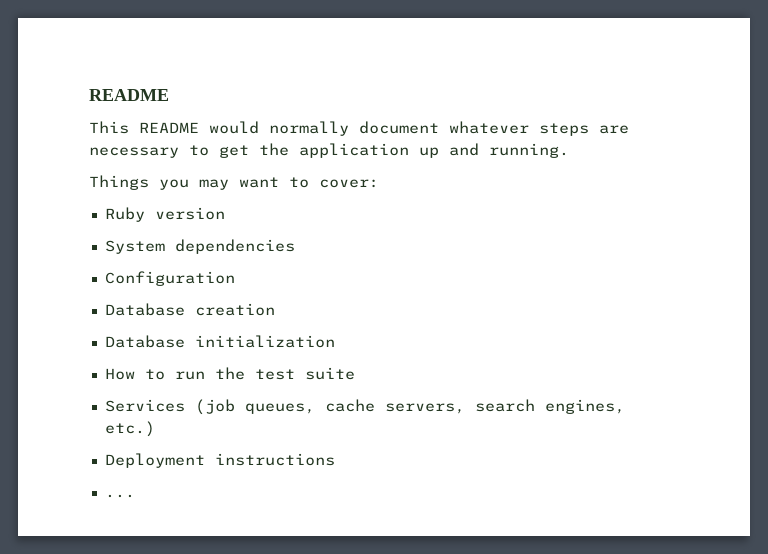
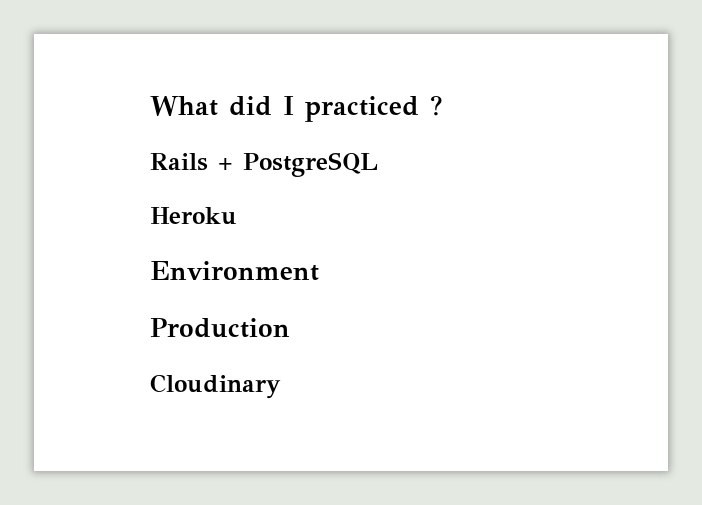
[89,89,169,101] [89,121,629,136] [89,143,569,158] [89,175,379,190] [104,207,225,222] [104,239,295,254] [104,271,235,286] [104,303,275,316] [104,335,335,348] [104,367,355,380] [104,399,625,415] [104,421,155,437] [104,453,335,468] [104,494,135,498] README // This README would normally document whatever steps are necessary to get the application up and running. // Things you may want to cover: // Ruby version // System dependencies // Configuration // Database creation // Database initialization // How to run the test suite // Services (job queues, cache servers, search engines, etc.) // Deployment instructions // ... -> [150,95,443,122] [150,152,378,177] [150,207,237,225] [150,261,319,281] [150,318,290,338] [150,374,281,399] What did I practiced ? // Rails + PostgreSQL // Heroku // Environment // Production // Cloudinary

